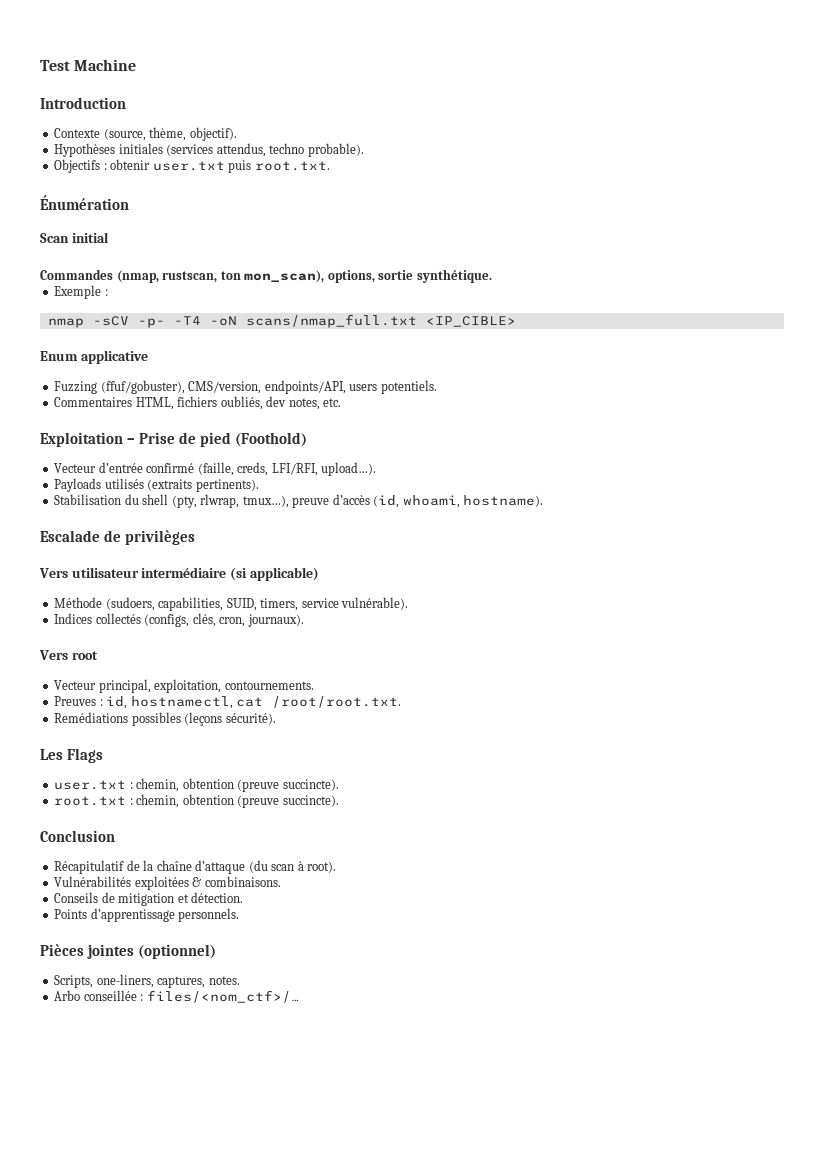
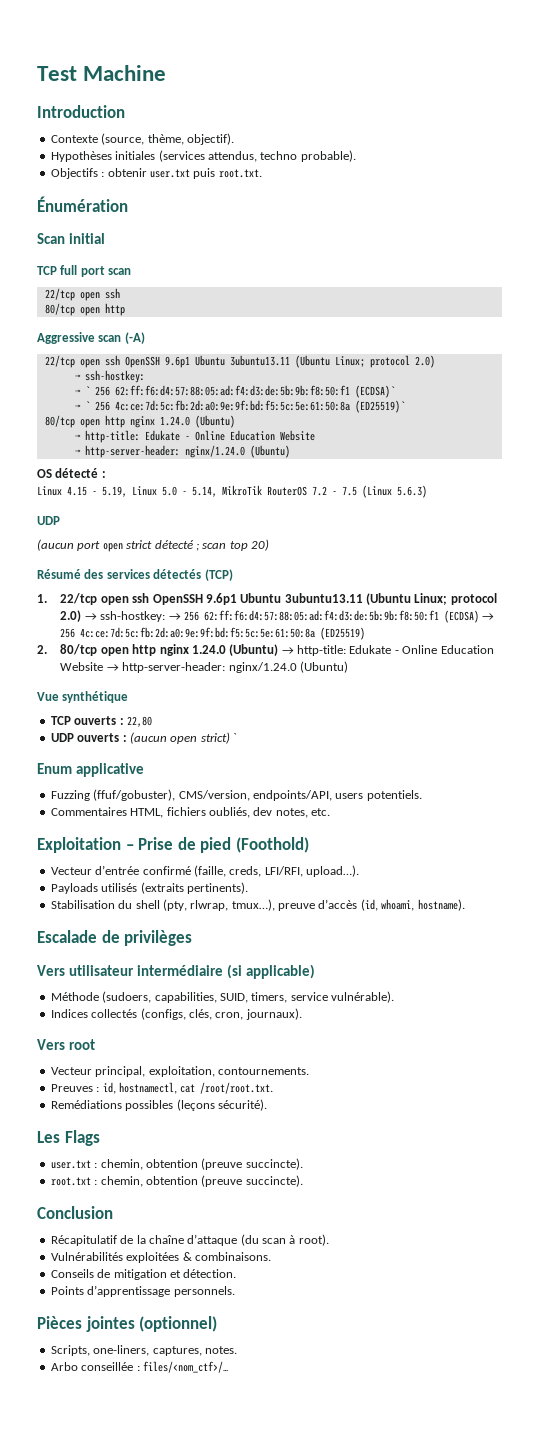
[40,269,492,283] [54,285,108,299] [47,314,516,328] Commandes (nmap, rustscan, ton mon_scan), options, sortie synthétique. // Exemple : // nmap -sCV -p- -T4 -oN scans/nmap_full.txt <IP_CIBLE> -> [37,265,132,277] [44,288,120,301] [44,303,125,316] [37,332,145,344] [44,355,435,368] [74,370,145,383] [74,385,395,398] [74,400,405,413] [44,415,235,428] [74,430,315,443] [74,445,290,458] [37,468,106,478] [37,485,427,498] [37,516,60,525] [37,539,269,552] [37,569,233,581] [37,593,497,605] [60,610,495,623] [60,627,366,640] [37,644,494,656] [60,661,348,673] [37,691,129,703] [50,716,152,727] [50,732,237,744] TCP full port scan // 22/tcp open ssh // 80/tcp open http // Aggressive scan (-A) // 22/tcp open ssh OpenSSH 9.6p1 Ubuntu 3ubuntu13.11 (Ubuntu Linux; protocol 2.0) // → ssh-hostkey: // → ` 256 62:ff:f6:d4:57:88:05:ad:f4:d3:de:5b:9b:f8:50:f1 (ECDSA)` // → ` 256 4c:ce:7d:5c:fb:2d:a0:9e:9f:bd:f5:5c:5e:61:50:8a (ED25519)` // 80/tcp open http nginx 1.24.0 (Ubuntu) // → http-title: Edukate - Online Education Website // → http-server-header: nginx/1.24.0 (Ubuntu) // OS détecté : // Linux 4.15 - 5.19, Linux 5.0 - 5.14, MikroTik RouterOS 7.2 - 7.5 (Linux 5.6.3) // UDP // (aucun port open strict détecté ; scan top 20) // Résumé des services détectés (TCP) // 1. 22/tcp open ssh OpenSSH 9.6p1 Ubuntu 3ubuntu13.11 (Ubuntu Linux; protocol 2.0) → ssh-hostkey: → 256 62:ff:f6:d4:57:88:05:ad:f4:d3:de:5b:9b:f8:50:f1 (ECDSA) → 256 4c:ce:7d:5c:fb:2d:a0:9e:9f:bd:f5:5c:5e:61:50:8a (ED25519) // 2. 80/tcp open http nginx 1.24.0 (Ubuntu) → http-title: Edukate - Online Education Website → http-server-header: nginx/1.24.0 (Ubuntu) // Vue synthétique // TCP ouverts : 22,80 // UDP ouverts : (aucun open strict) `

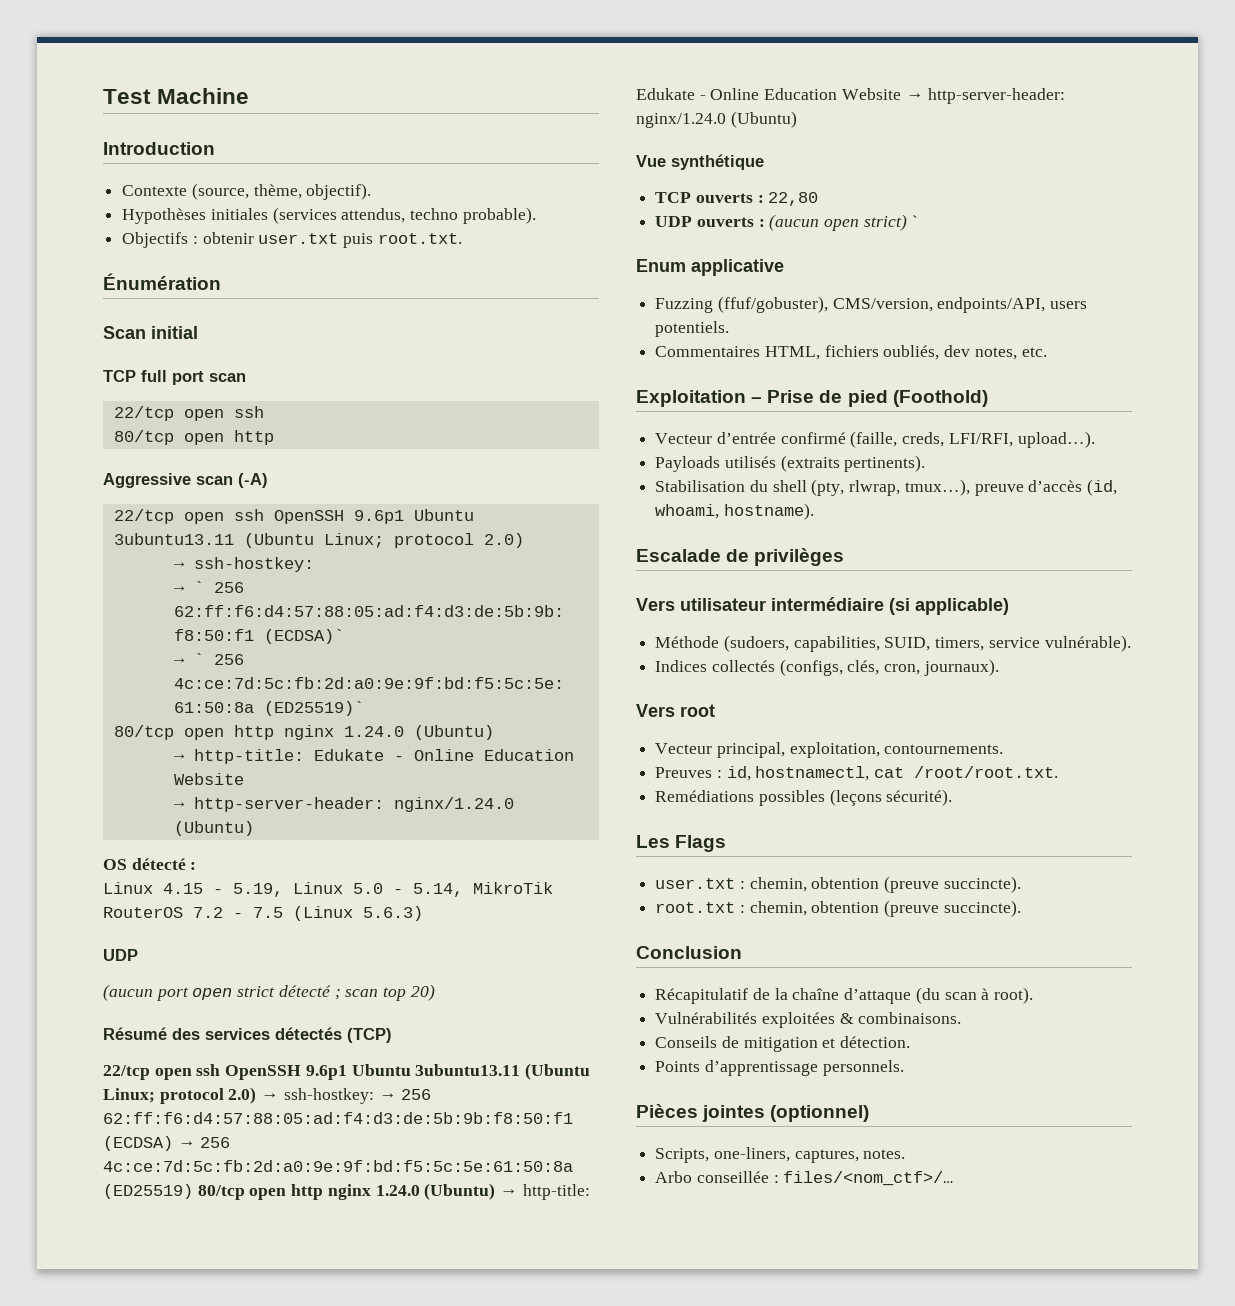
[37,594,47,603] 1. -> (392, 1035) none
[37,645,47,654] // 2. -> (193, 1191) none

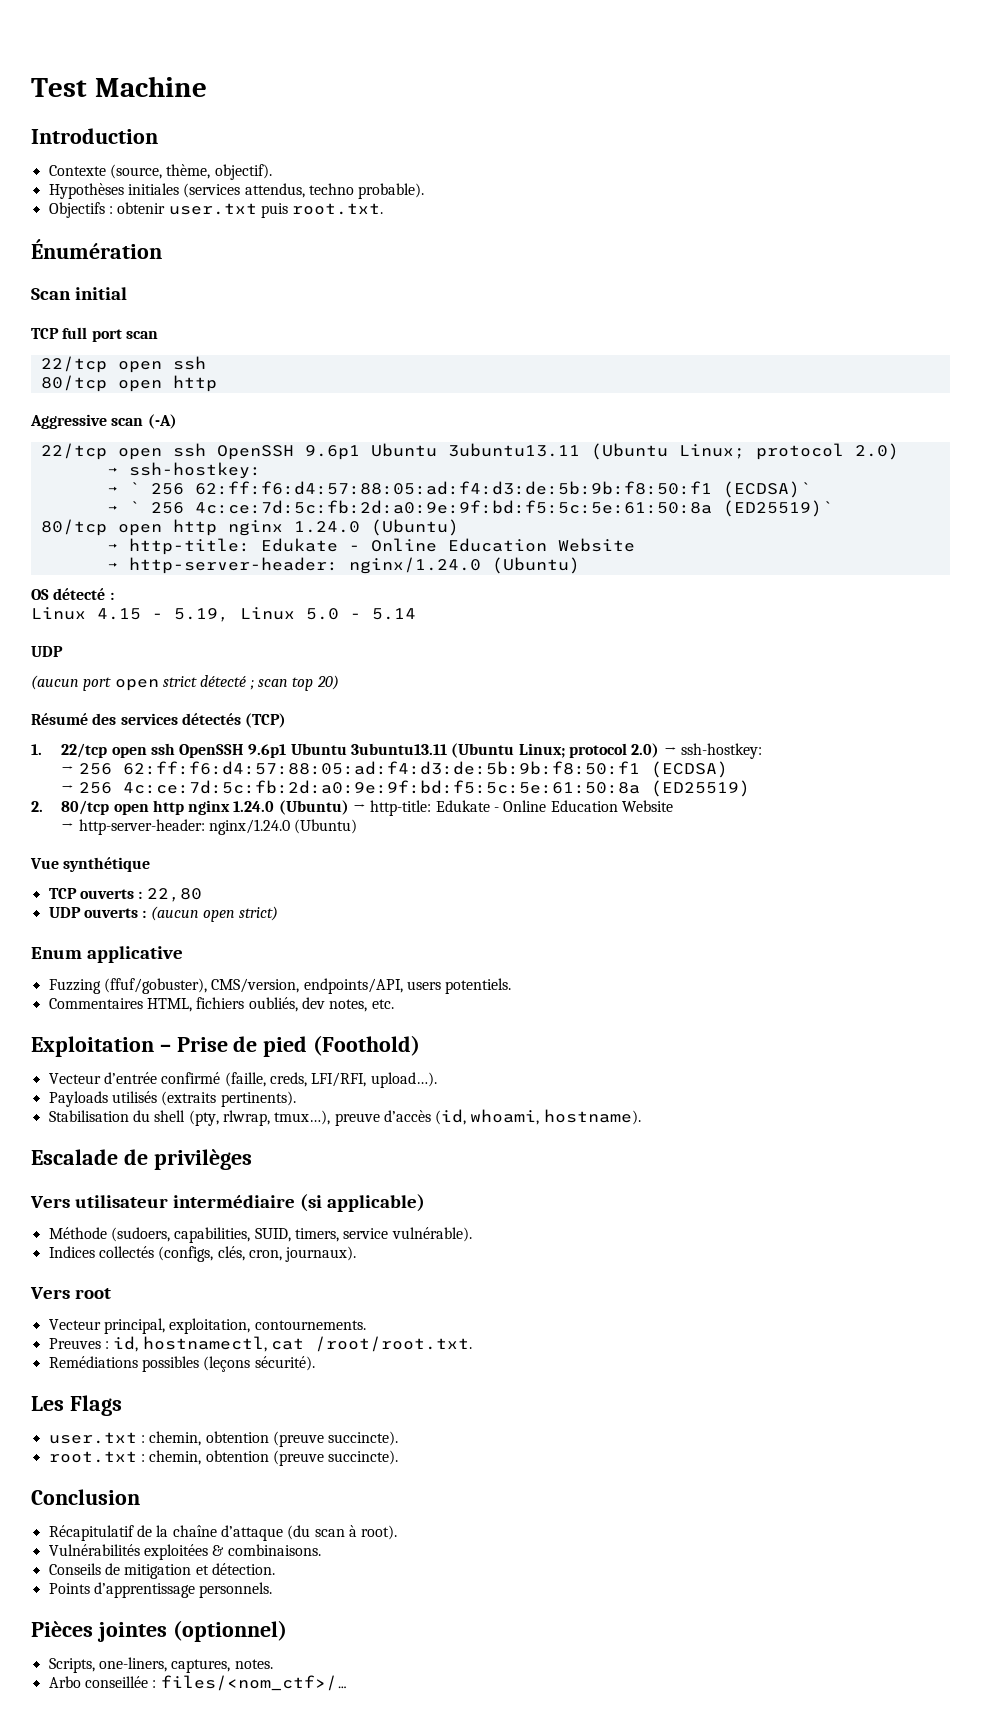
[413,882,553,897] [103,906,423,921] 5.14, MikroTik RouterOS 7.2 - 7.5 (Linux 5.6.3) -> [372,608,416,620] 5.14
(392, 1035) none -> [31,744,42,755] 1.
(374, 1096) none -> (763, 751) //
(173, 1143) none -> (728, 769) //
(193, 1191) none -> [31,801,43,812] // 2.
(901, 94) none -> (674, 806) //
[911,215,918,227] ` -> (279, 913) none

